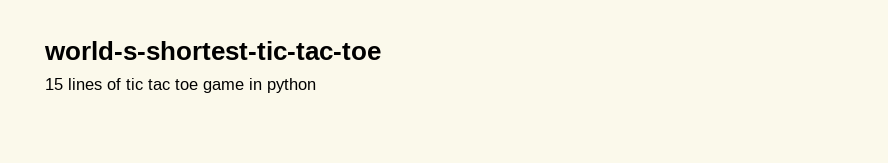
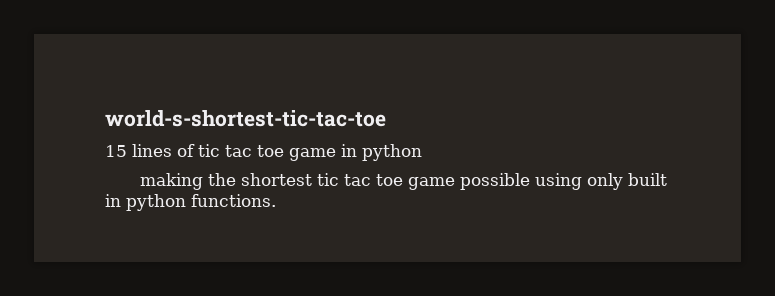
(316, 85) none -> [139,173,667,190] [105,194,276,211] // making the shortest tic tac toe game possible using only built in python functions.

